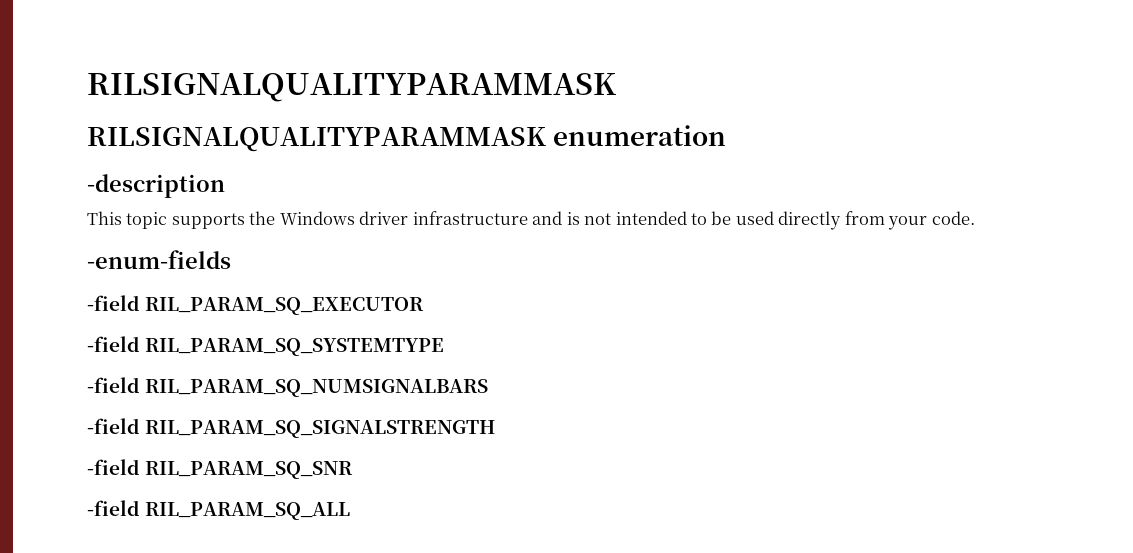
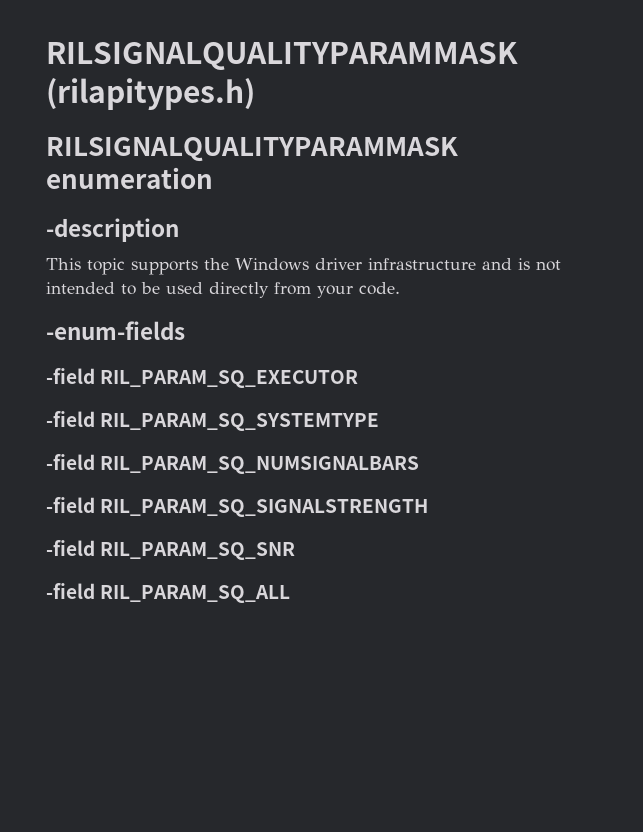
[87,73,616,102] RILSIGNALQUALITYPARAMMASK -> [46,42,518,70] [46,78,255,110] RILSIGNALQUALITYPARAMMASK (rilapitypes.h)

